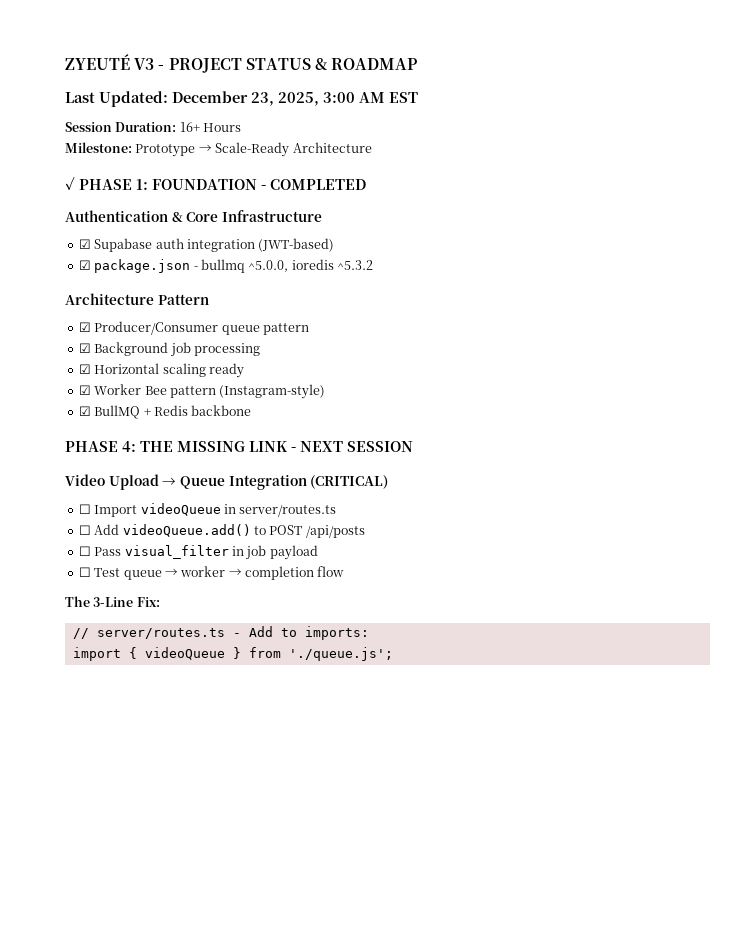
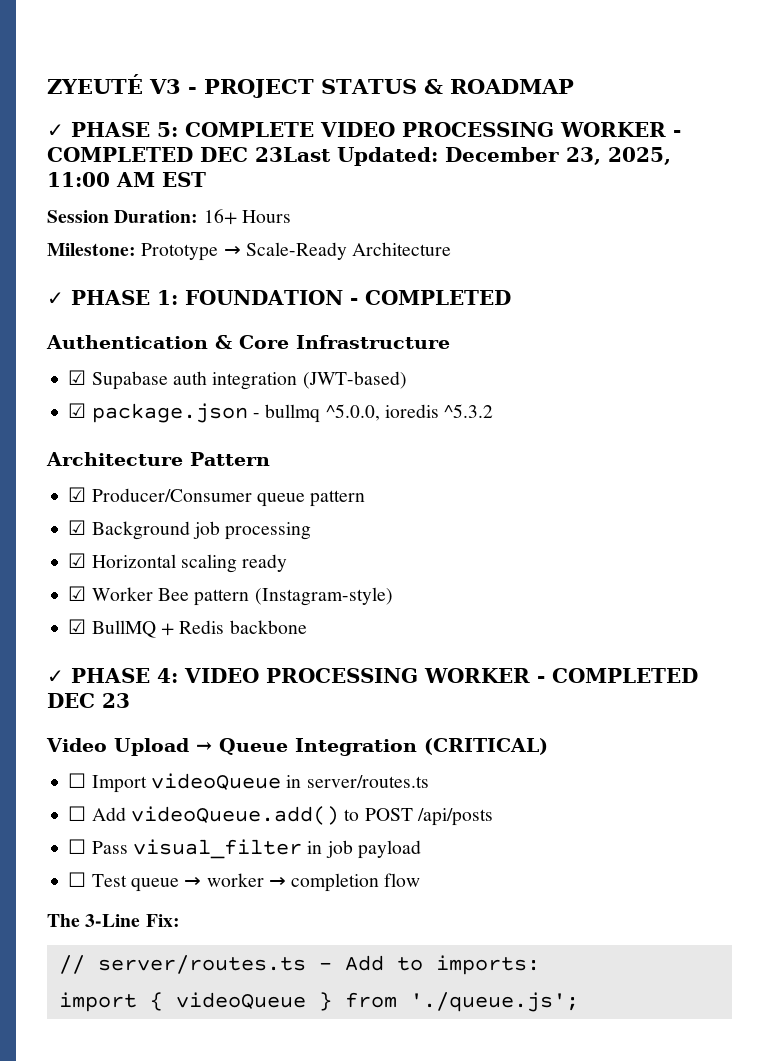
[65,92,95,103] Last -> [47,122,681,137] [47,147,331,162] ✓ PHASE 5: COMPLETE VIDEO PROCESSING WORKER - COMPLETED DEC 23Last
[323,92,355,103] 3:00 -> [47,172,110,187] 11:00
(252, 410) none -> [47,670,64,683] ✓
[140,441,413,452] THE MISSING LINK - NEXT SESSION -> [184,668,698,683] [47,693,130,708] VIDEO PROCESSING WORKER - COMPLETED DEC 23

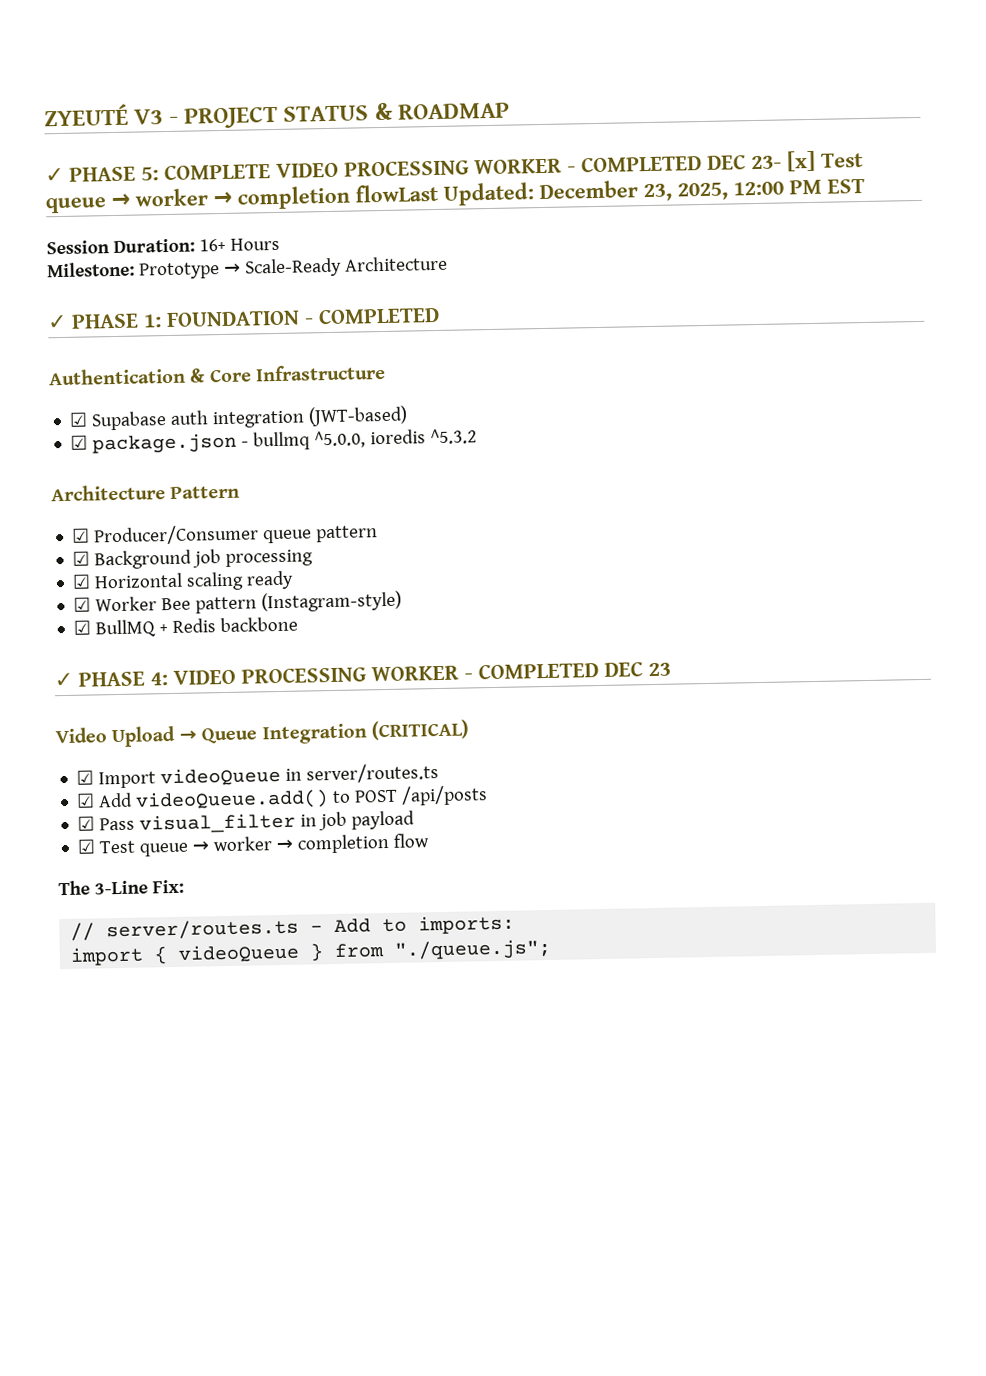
[255,147,331,162] 23Last -> [751,150,864,172] [45,183,439,214] 23- [x] Test queue → worker → completion flowLast
[47,172,155,187] 11:00 AM -> [733,179,822,196] 12:00 PM
[68,773,87,788] ☐ -> [76,770,95,785] ☑
[68,806,87,821] ☐ -> [76,793,96,808] ☑
[68,839,87,854] ☐ -> [77,816,96,831] ☑
[68,872,87,887] ☐ -> [77,839,97,854] ☑
[409,992,579,1012] './queue.js'; -> [394,938,553,961] "./queue.js";

